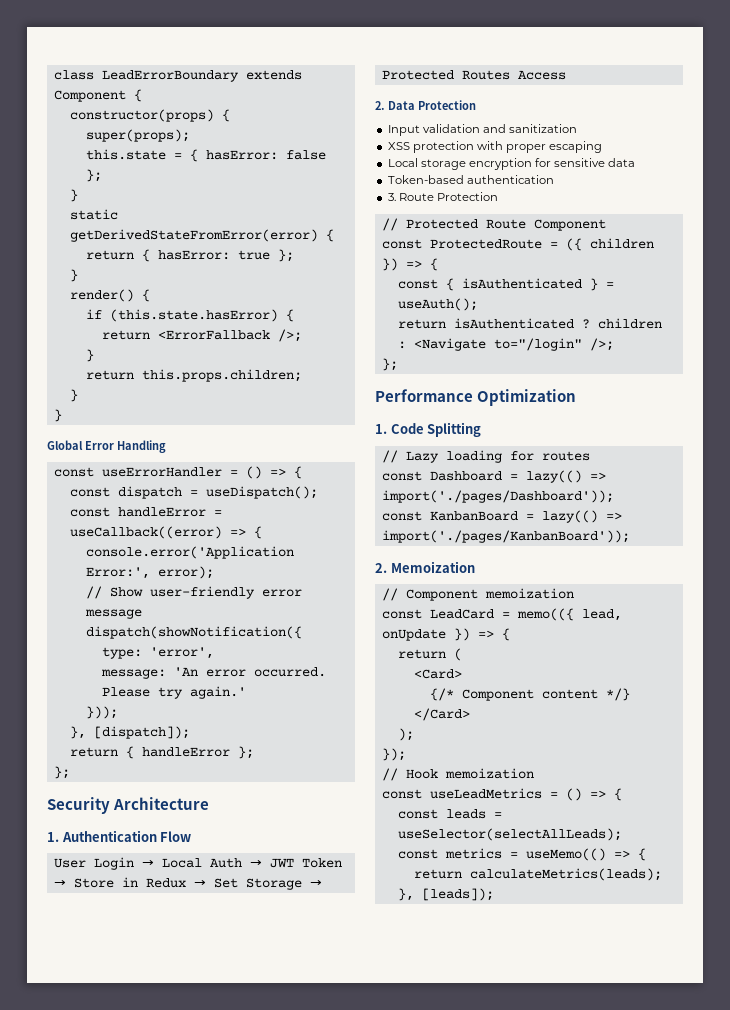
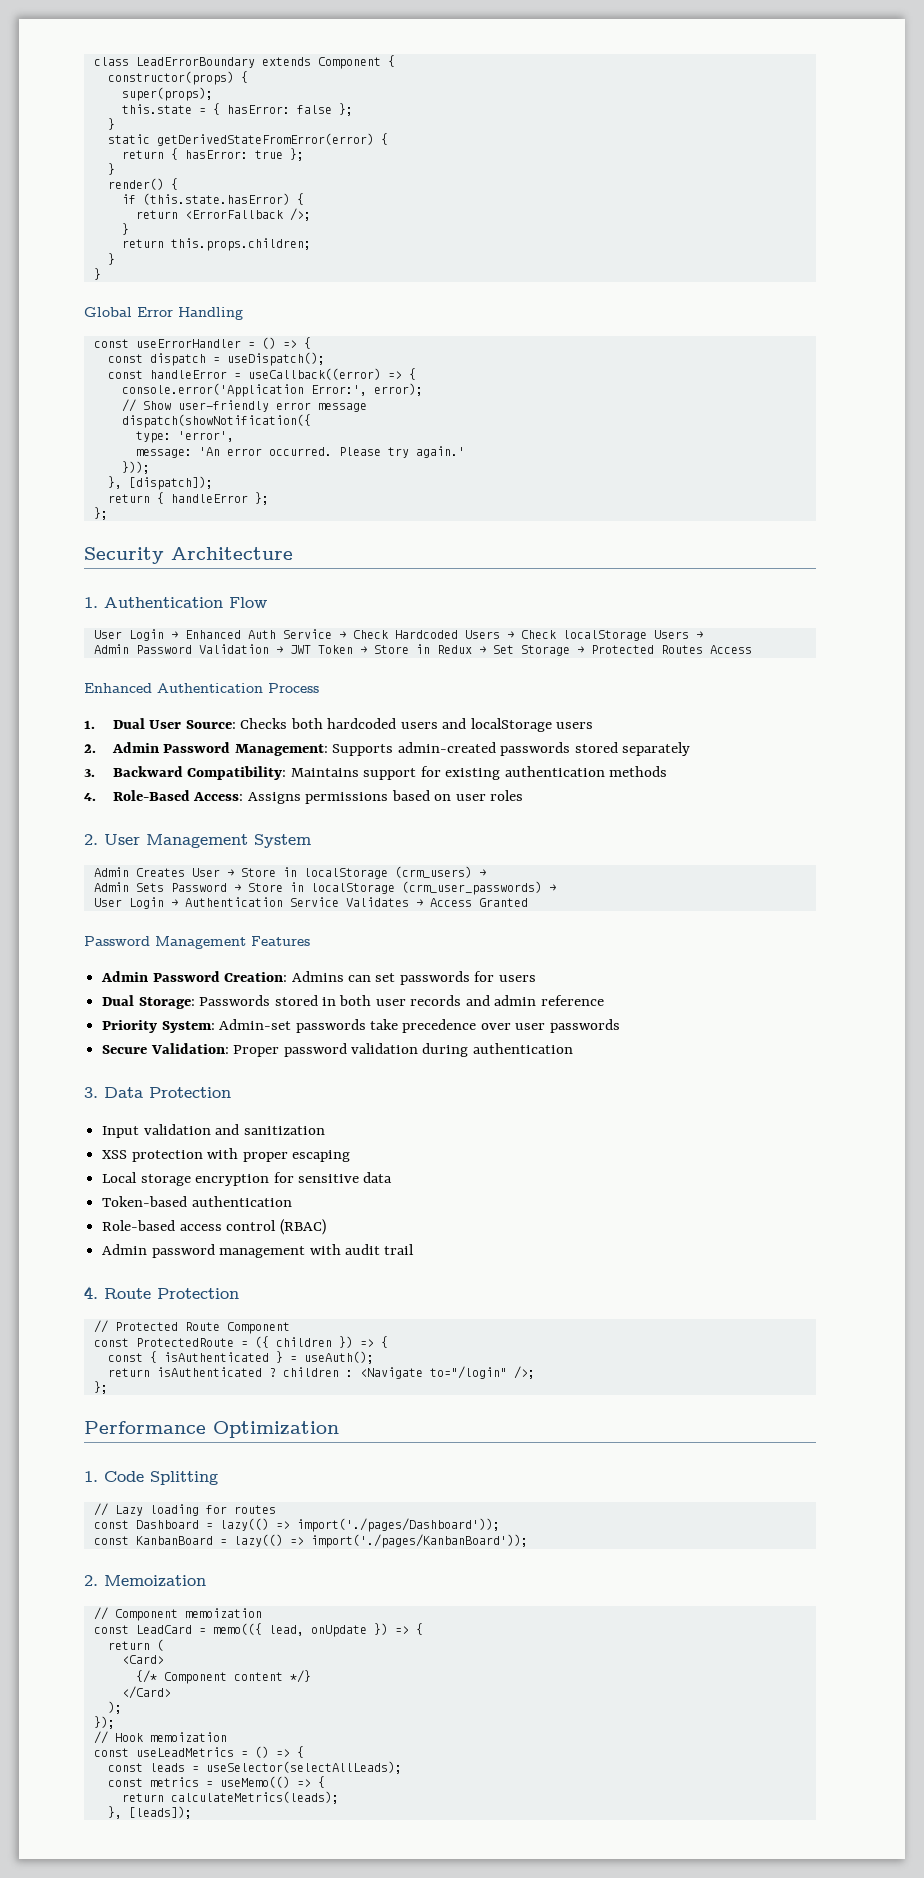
[161,858,242,868] Local Auth -> [184,629,703,641] [93,644,269,654] Enhanced Auth Service → Check Hardcoded Users → Check localStorage Users → // Admin Password Validation
[375,101,385,110] 2. -> [84,683,319,693] [84,718,593,732] [84,742,691,756] [84,766,668,780] [84,790,524,804] [84,834,311,848] [93,866,486,879] [93,881,556,895] [93,897,528,909] [84,936,310,949] [101,971,536,985] [102,995,604,1009] [102,1019,620,1033] [102,1043,573,1057] [84,1087,98,1098] Enhanced Authentication Process // 1. Dual User Source: Checks both hardcoded users and localStorage users // 2. Admin Password Management: Supports admin-created passwords stored separately // 3. Backward Compatibility: Maintains support for existing authentication methods // 4. Role-Based Access: Assigns permissions based on user roles // 2. User Management System // Admin Creates User → Store in localStorage (crm_users) → // Admin Sets Password → Store in localStorage (crm_user_passwords) → // User Login → Authentication Service Validates → Access Granted // Password Management Features // Admin Password Creation: Admins can set passwords for users // Dual Storage: Passwords stored in both user records and admin reference // Priority System: Admin-set passwords take precedence over user passwords // Secure Validation: Proper password validation during authentication // 3.
[387,193,396,201] 3. -> [102,1219,326,1235] [102,1244,415,1258] [84,1286,98,1299] Role-based access control (RBAC) // Admin password management with audit trail // 4.

